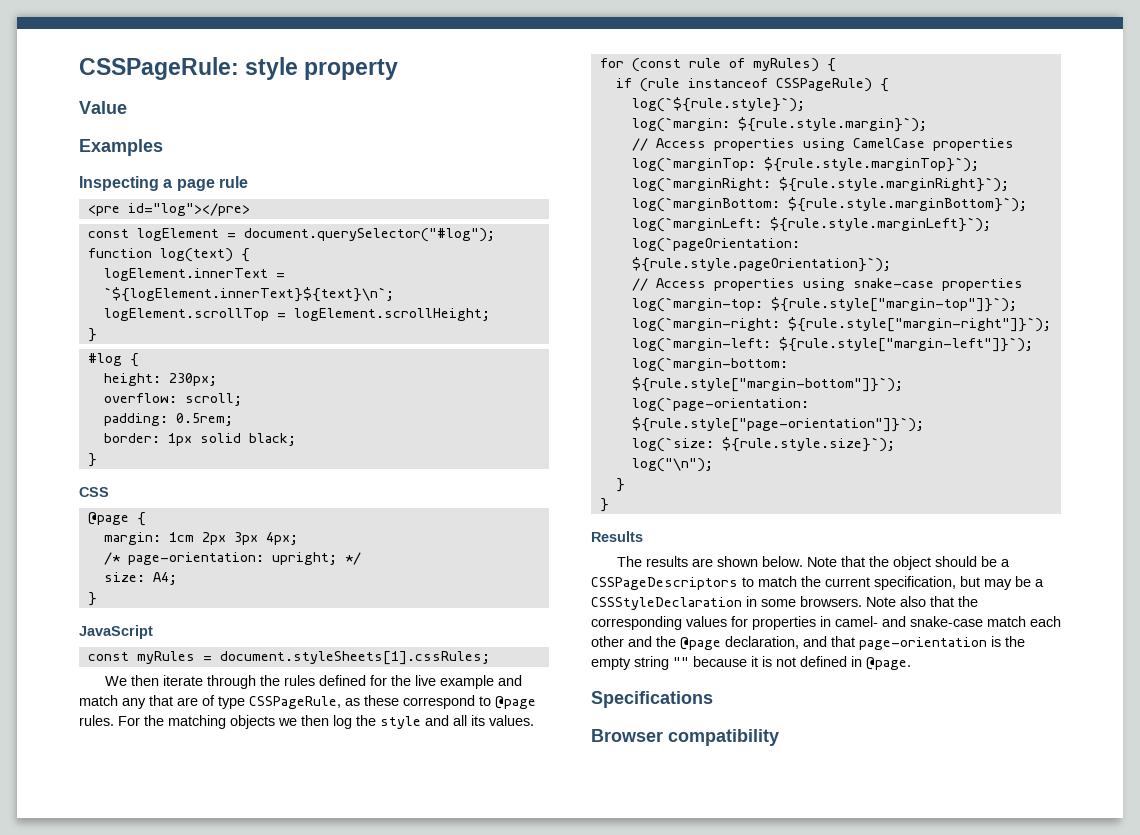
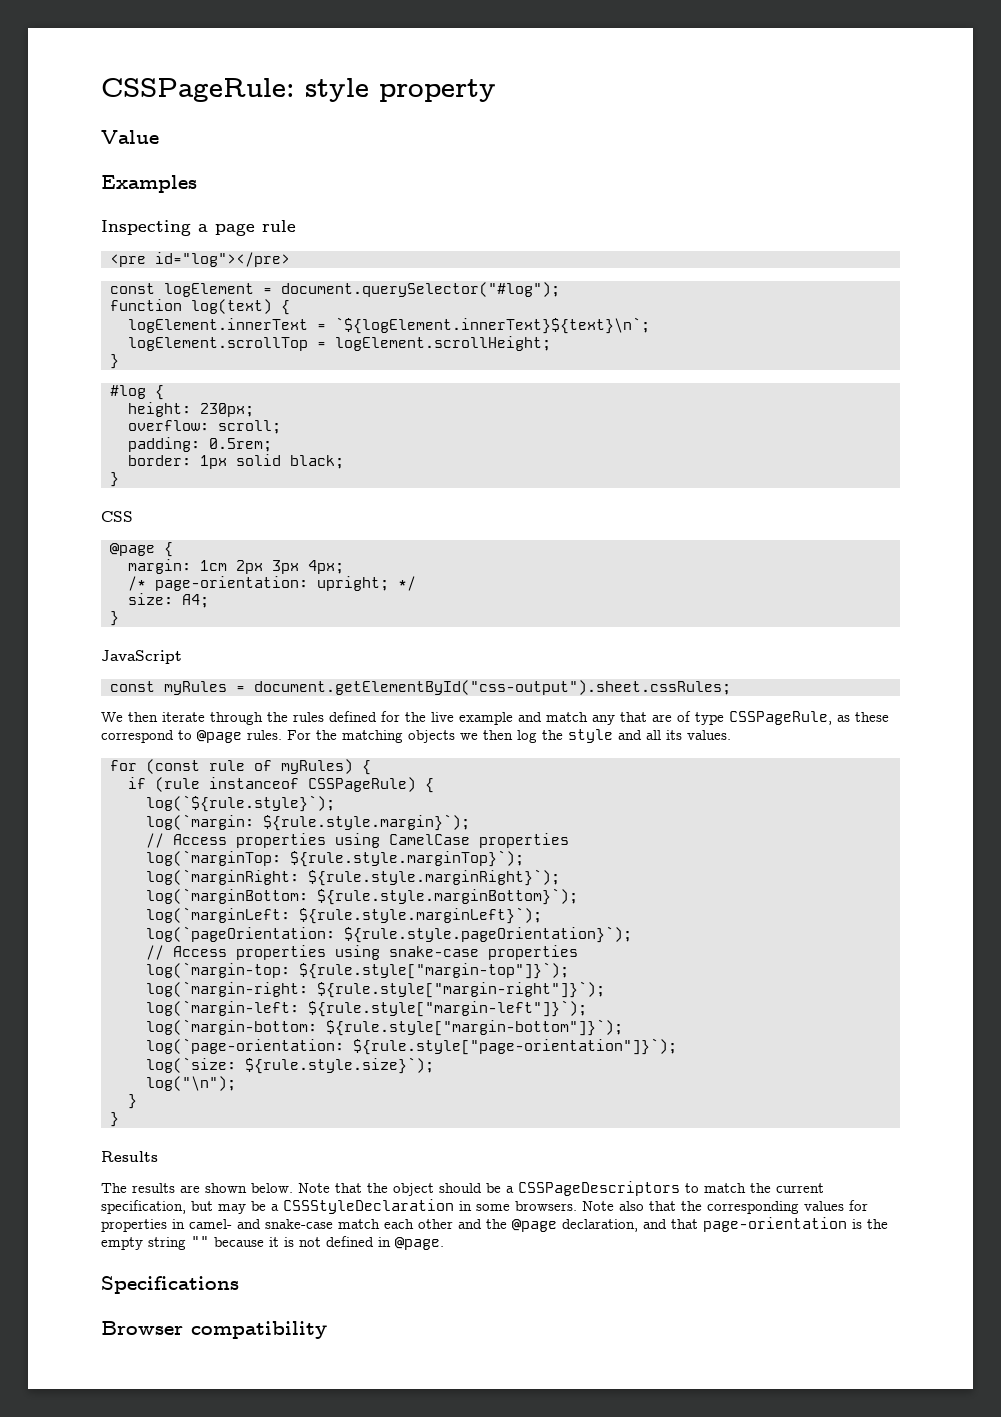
[219,651,490,665] document.styleSheets[1].cssRules; -> [253,680,731,695] document.getElementById("css-output").sheet.cssRules;

